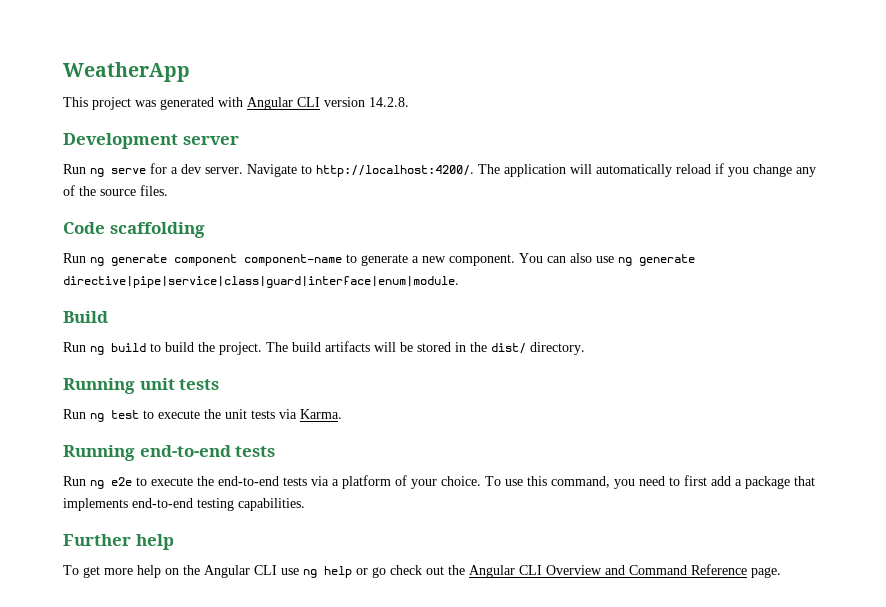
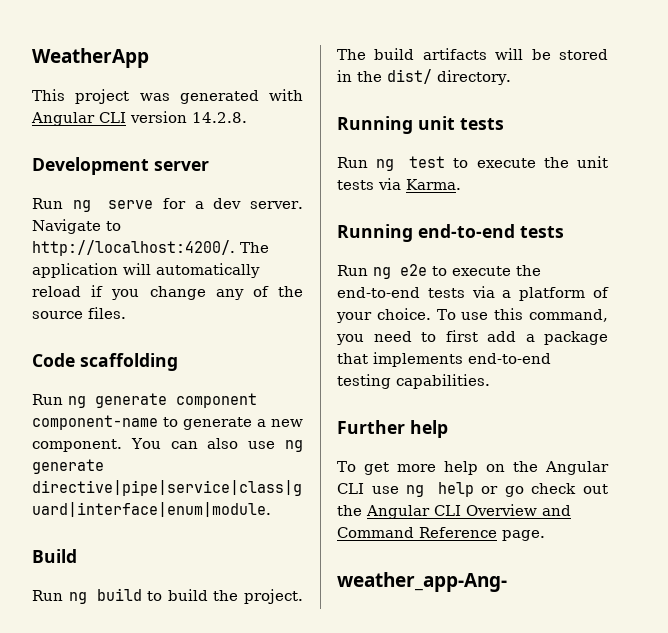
(781, 572) none -> [337,572,507,592] // weather_app-Ang-

